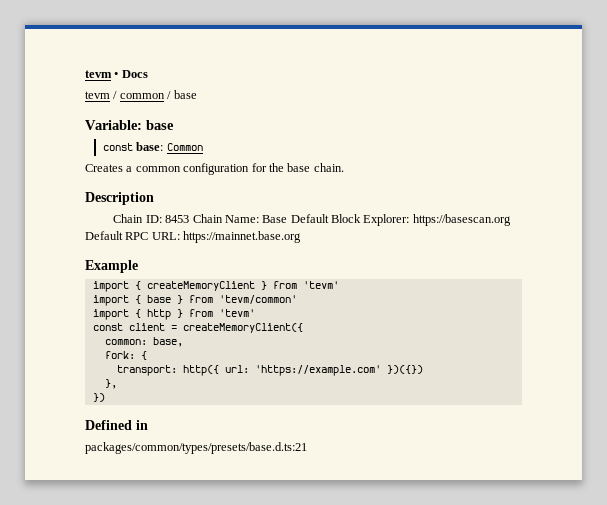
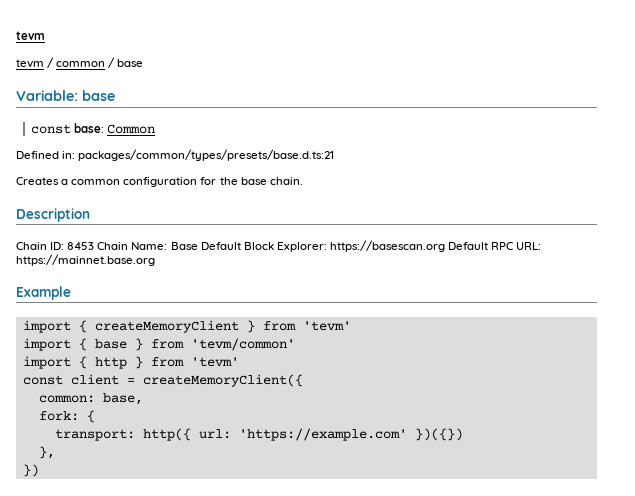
[85,70,148,78] tevm • Docs -> [16,31,45,40] tevm
(203, 147) none -> [16,149,335,161] // Defined in: packages/common/types/presets/base.d.ts:21
[85,420,148,430] [85,442,307,454] // Defined in // packages/common/types/presets/base.d.ts:21 -> (39, 470) none

